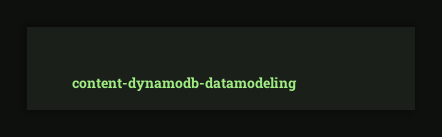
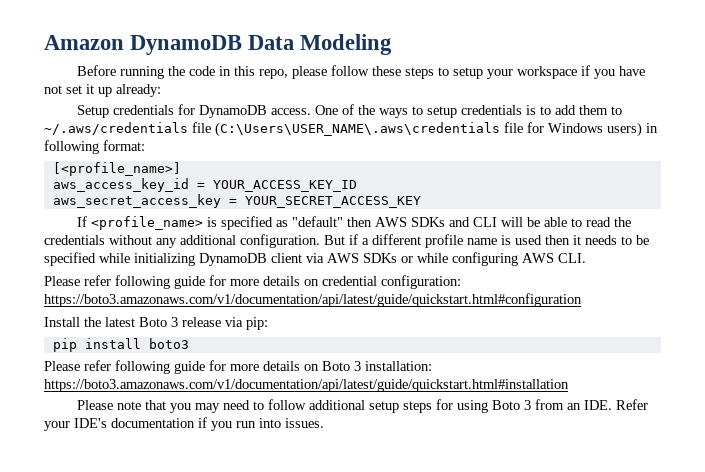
[72,77,297,91] content-dynamodb-datamodeling -> [44,34,393,55] [76,65,645,79] [44,84,161,97] [76,104,622,118] [44,122,658,137] [44,140,145,154] [52,162,181,176] [52,178,357,192] [52,194,421,208] [76,216,631,230] [44,234,649,248] [44,252,586,266] [44,275,461,289] [44,293,582,307] [44,317,268,330] [52,338,189,352] [44,360,432,374] [44,379,569,392] [76,399,648,413] [44,417,324,431] Amazon DynamoDB Data Modeling // Before running the code in this repo, please follow these steps to setup your workspace if you have not set it up already: // Setup credentials for DynamoDB access. One of the ways to setup credentials is to add them to ~/.aws/credentials file (C:\Users\USER_NAME\.aws\credentials file for Windows users) in following format: // [<profile_name>] // aws_access_key_id = YOUR_ACCESS_KEY_ID // aws_secret_access_key = YOUR_SECRET_ACCESS_KEY // If <profile_name> is specified as "default" then AWS SDKs and CLI will be able to read the credentials without any additional configuration. But if a different profile name is used then it needs to be specified while initializing DynamoDB client via AWS SDKs or while configuring AWS CLI. // Please refer following guide for more details on credential configuration: https://boto3.amazonaws.com/v1/documentation/api/latest/guide/quickstart.html#configuration // Install the latest Boto 3 release via pip: // pip install boto3 // Please refer following guide for more details on Boto 3 installation: https://boto3.amazonaws.com/v1/documentation/api/latest/guide/quickstart.html#installation // Please note that you may need to follow additional setup steps for using Boto 3 from an IDE. Refer your IDE's documentation if you run into issues.

